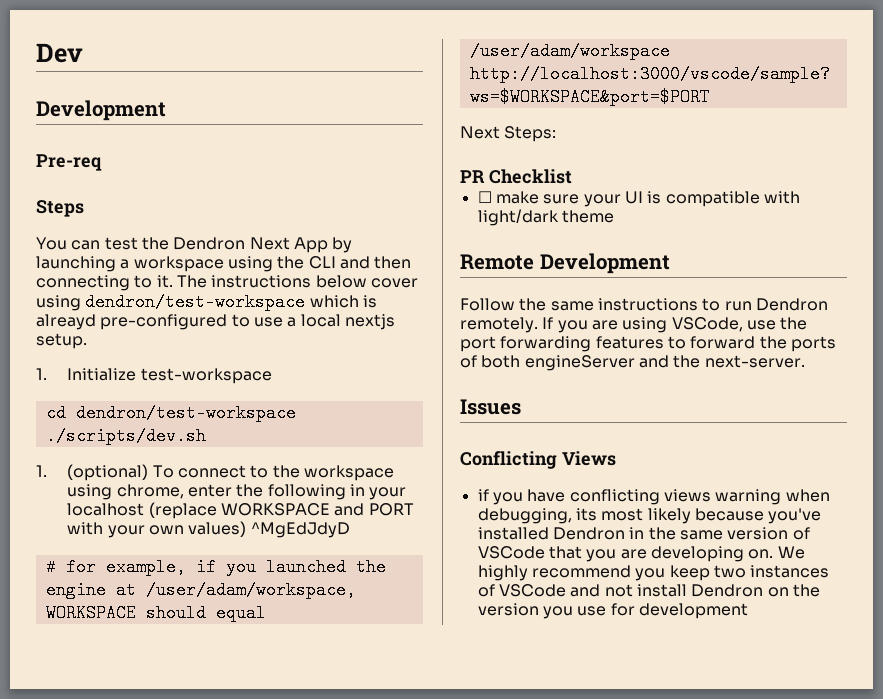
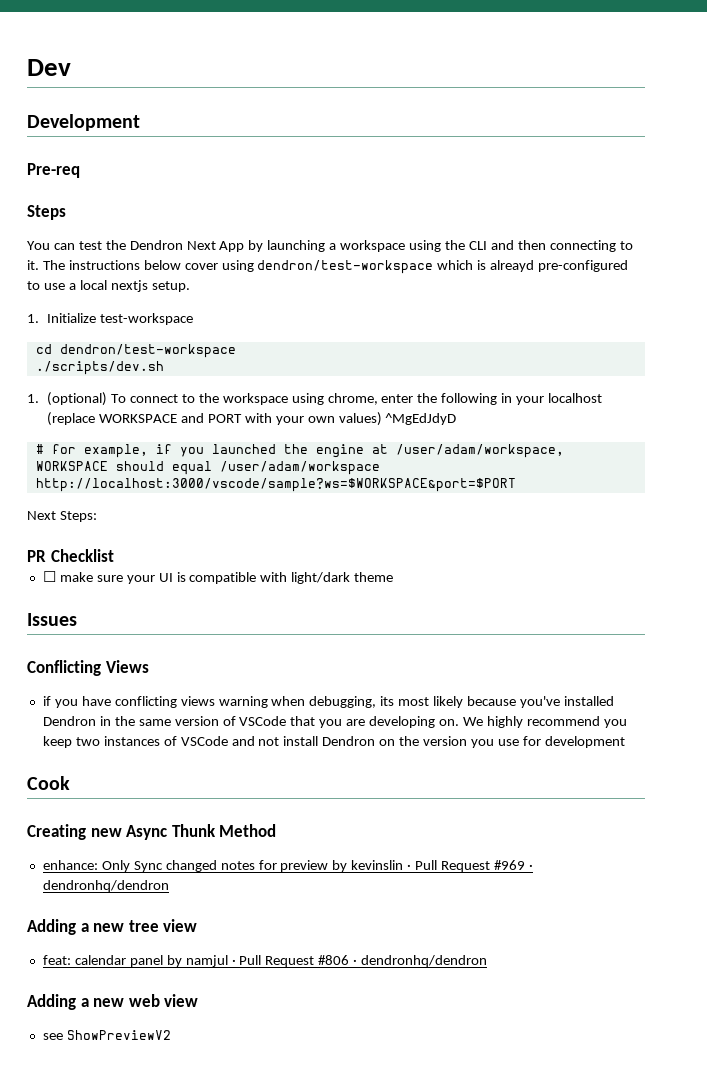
[460,253,670,274] [460,298,828,311] [460,317,808,333] [460,336,836,352] [460,355,805,371] // Remote Development // Follow the same instructions to run Dendron remotely. If you are using VSCode, use the port forwarding features to forward the ports of both engineServer and the next-server. -> (394, 577) none
(748, 611) none -> [27,776,70,790] [27,824,277,840] [42,860,533,872] [42,880,169,892] [27,919,198,935] [42,955,488,967] [27,994,199,1010] [42,1030,171,1040] // Cook // Creating new Async Thunk Method // enhance: Only Sync changed notes for preview by kevinslin · Pull Request #969 · dendronhq/dendron // Adding a new tree view // feat: calendar panel by namjul · Pull Request #806 · dendronhq/dendron // Adding a new web view // see ShowPreviewV2

